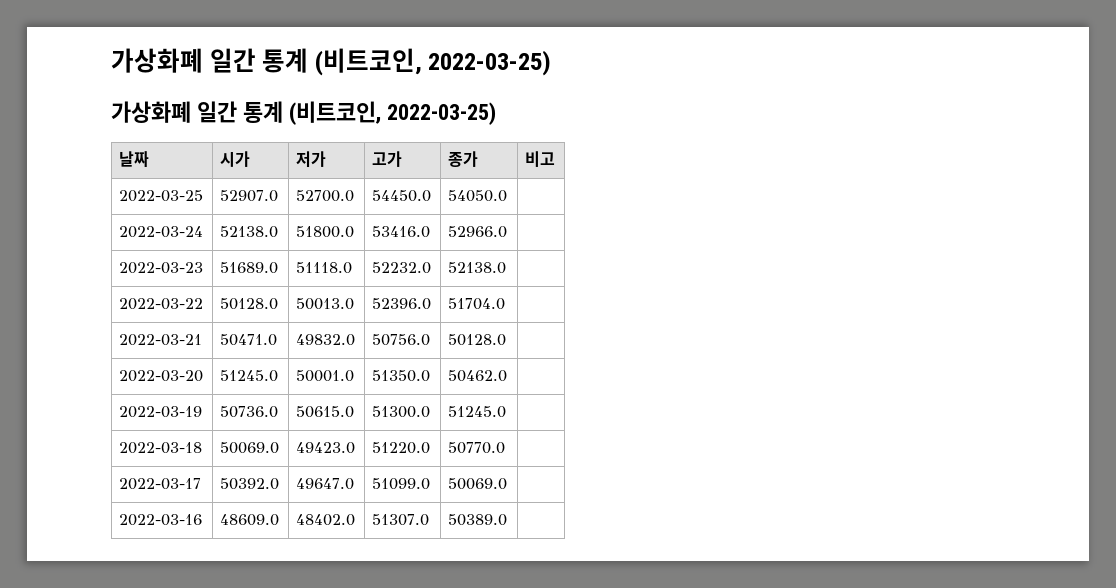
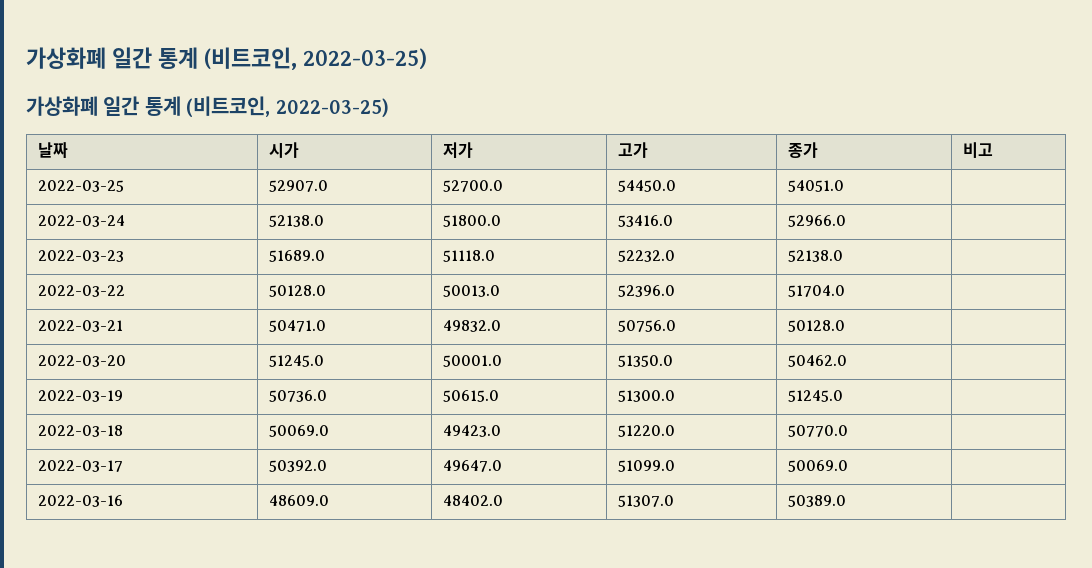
[448,190,508,202] 54050.0 -> [788,180,845,192] 54051.0

